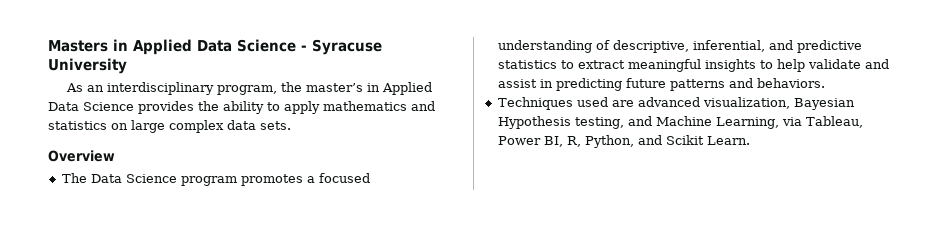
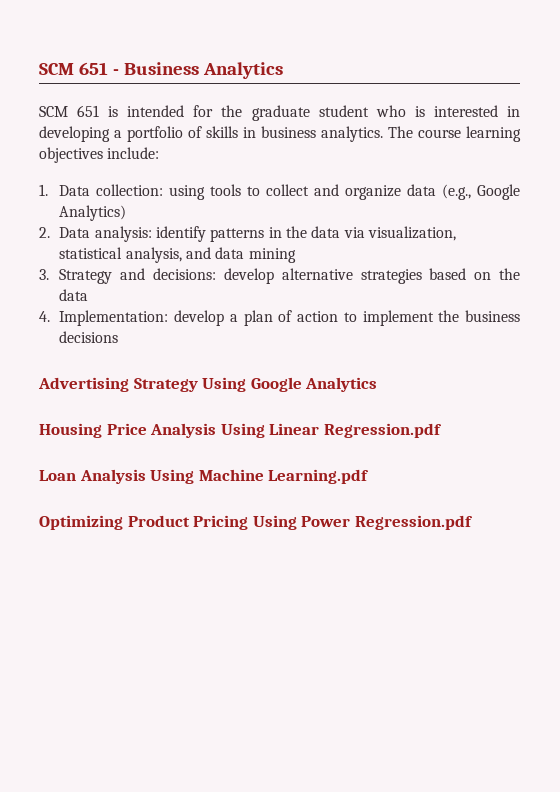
[48,39,382,55] [48,58,127,74] [65,82,432,95] [48,101,435,114] [48,120,291,133] [48,150,115,162] [61,173,370,186] [497,40,862,53] [497,59,889,72] [497,78,825,91] [497,97,855,110] [497,116,863,129] [497,135,750,148] Masters in Applied Data Science - Syracuse University // As an interdisciplinary program, the master’s in Applied Data Science provides the ability to apply mathematics and statistics on large complex data sets. // Overview // The Data Science program promotes a focused understanding of descriptive, inferential, and predictive statistics to extract meaningful insights to help validate and assist in predicting future patterns and behaviors. // Techniques used are advanced visualization, Bayesian Hypothesis testing, and Machine Learning, via Tableau, Power BI, R, Python, and Scikit Learn. -> [39,62,283,79] [39,105,521,121] [39,126,521,142] [39,147,160,163] [39,184,521,200] [59,205,127,221] [39,226,457,242] [59,247,296,263] [39,268,520,284] [59,289,89,301] [39,310,520,326] [59,331,119,343] [38,377,378,392] [39,423,442,438] [39,469,370,484] [39,515,473,530] SCM 651 - Business Analytics // SCM 651 is intended for the graduate student who is interested in developing a portfolio of skills in business analytics. The course learning objectives include: // 1. Data collection: using tools to collect and organize data (e.g., Google Analytics) // 2. Data analysis: identify patterns in the data via visualization, statistical analysis, and data mining // 3. Strategy and decisions: develop alternative strategies based on the data // 4. Implementation: develop a plan of action to implement the business decisions // Advertising Strategy Using Google Analytics // Housing Price Analysis Using Linear Regression.pdf // Loan Analysis Using Machine Learning.pdf // Optimizing Product Pricing Using Power Regression.pdf

